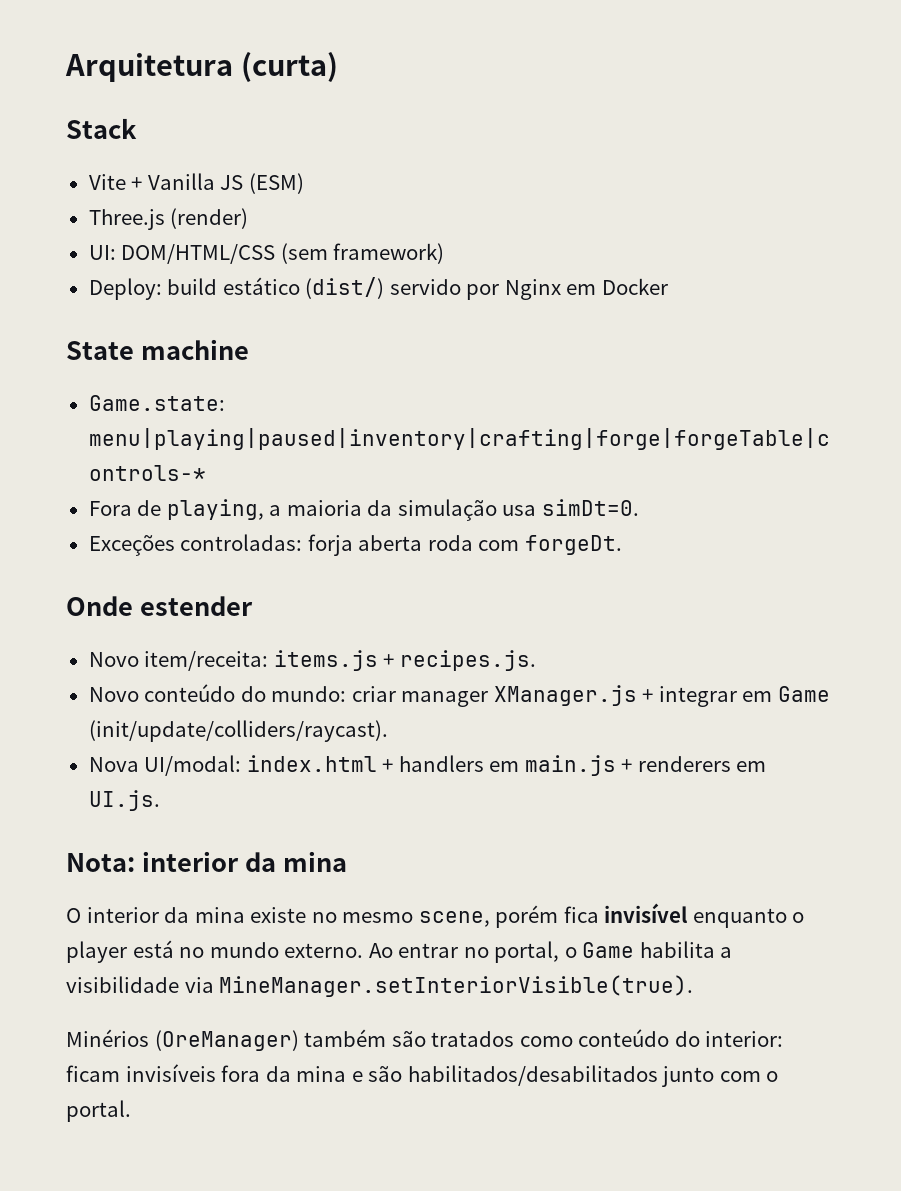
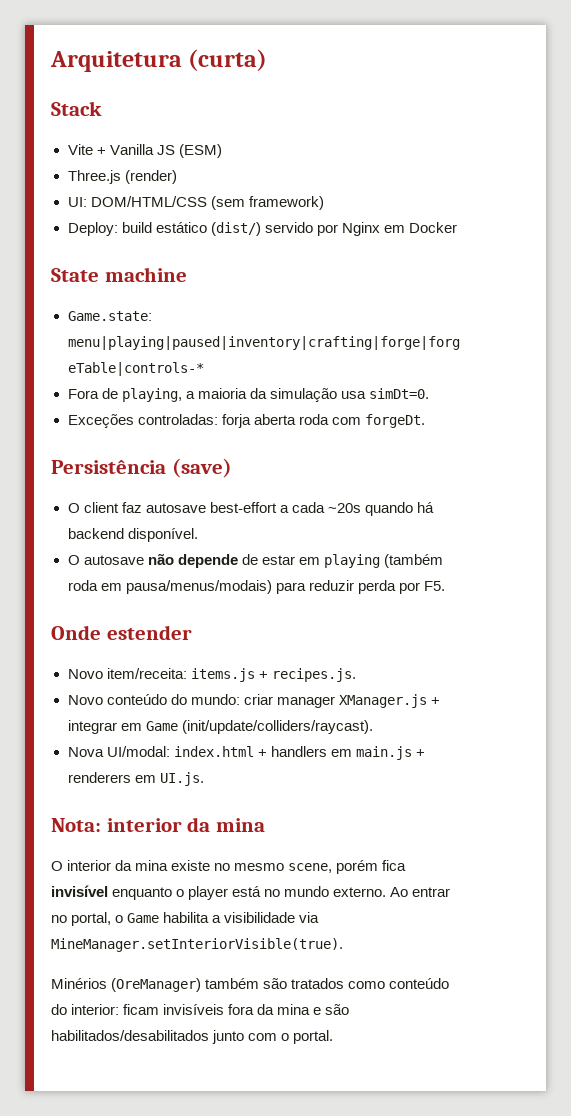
(622, 545) none -> [51,458,232,478] [67,502,434,516] [67,528,198,542] [67,553,443,568] [67,580,445,594] // Persistência (save) // O client faz autosave best-effort a cada ~20s quando há backend disponível. // O autosave não depende de estar em playing (também roda em pausa/menus/modais) para reduzir perda por F5.

